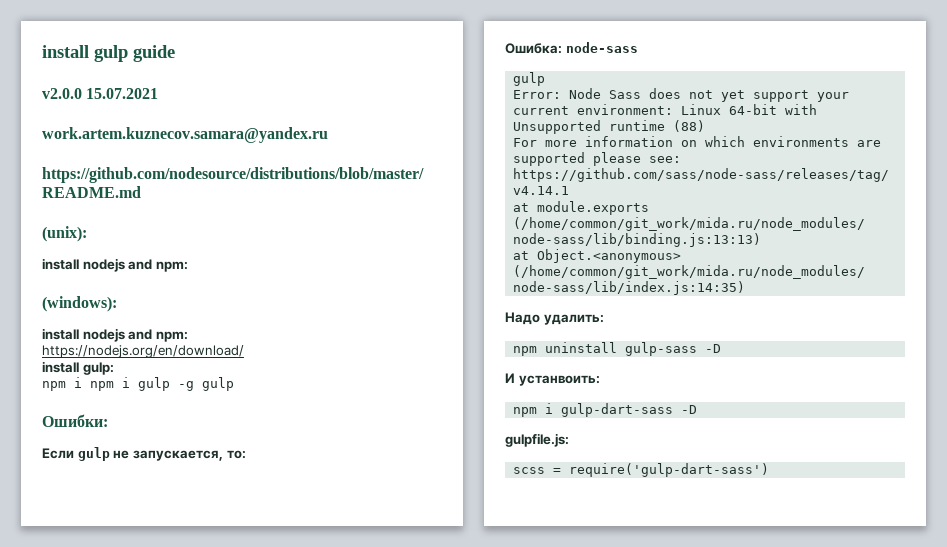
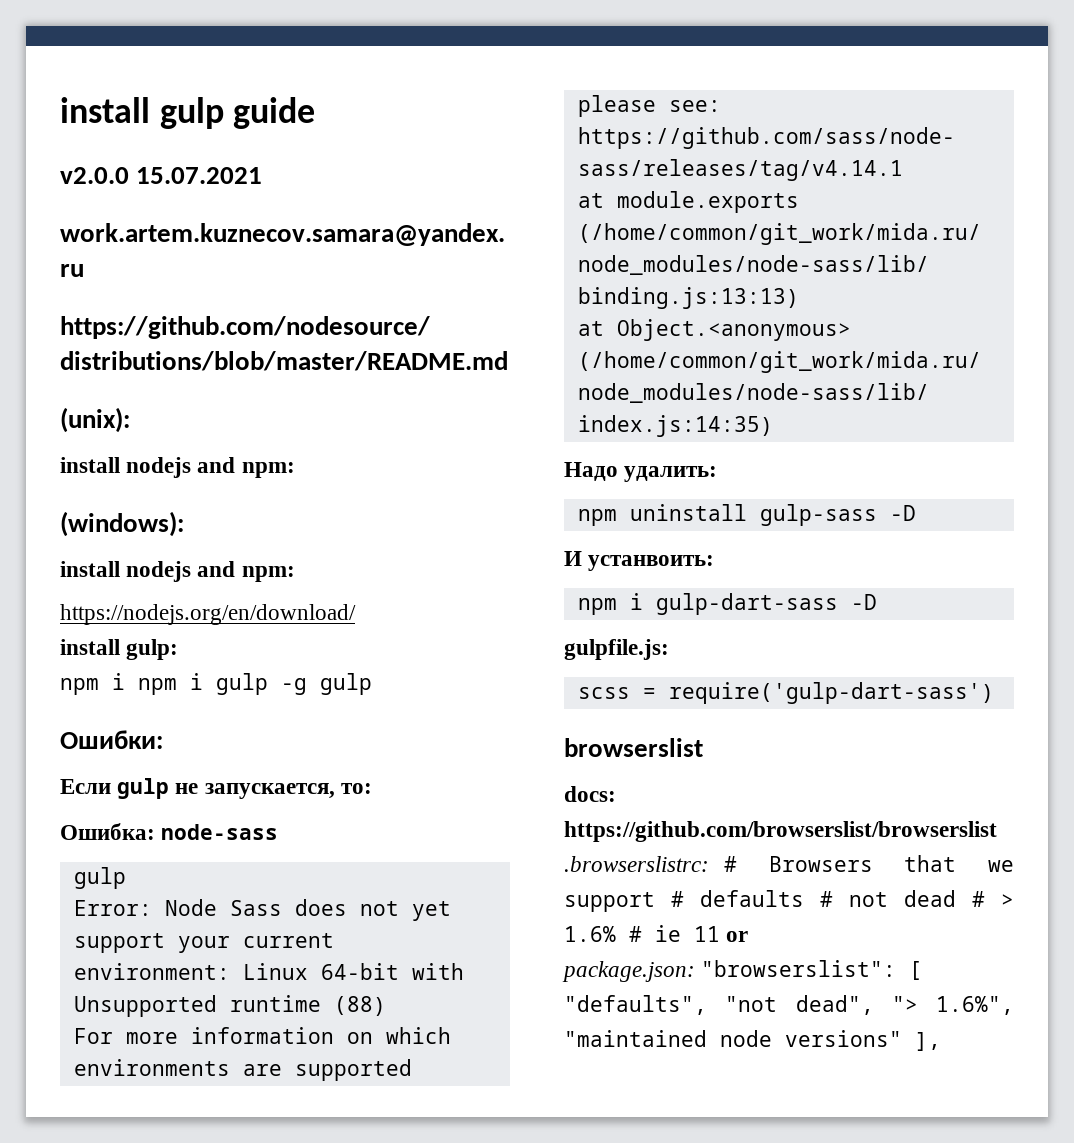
(770, 470) none -> [564,738,703,757] [564,786,616,802] [564,821,997,842] [564,855,1014,872] [564,890,1014,912] [564,925,749,942] [562,960,923,982] [564,995,1014,1015] [564,1030,941,1051] // browserslist // docs: https://github.com/browserslist/browserslist .browserslistrc: # Browsers that we support # defaults # not dead # > 1.6% # ie 11 or // package.json: "browserslist": [ "defaults", "not dead", "> 1.6%", "maintained node versions" ],

